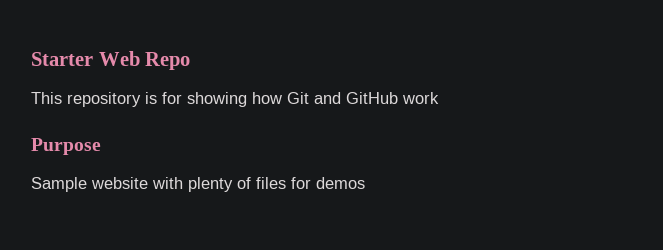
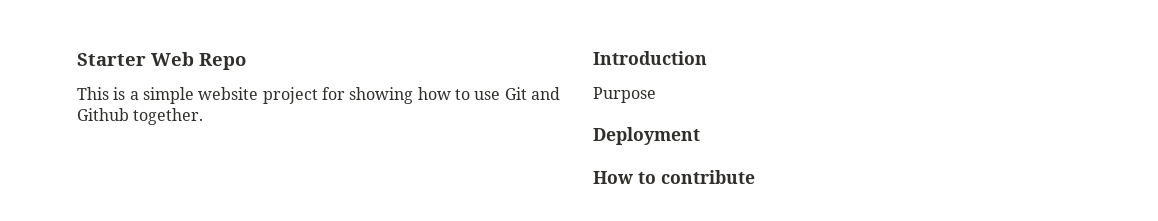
[67,92,439,107] [31,138,101,155] [31,177,365,192] repository is for showing how Git and GitHub work // Purpose // Sample website with plenty of files for demos -> [113,87,560,104] [77,108,204,125] [593,51,707,65] [593,87,656,103] [593,127,700,145] [593,170,755,184] is a simple website project for showing how to use Git and Github together. // Introduction // Purpose // Deployment // How to contribute

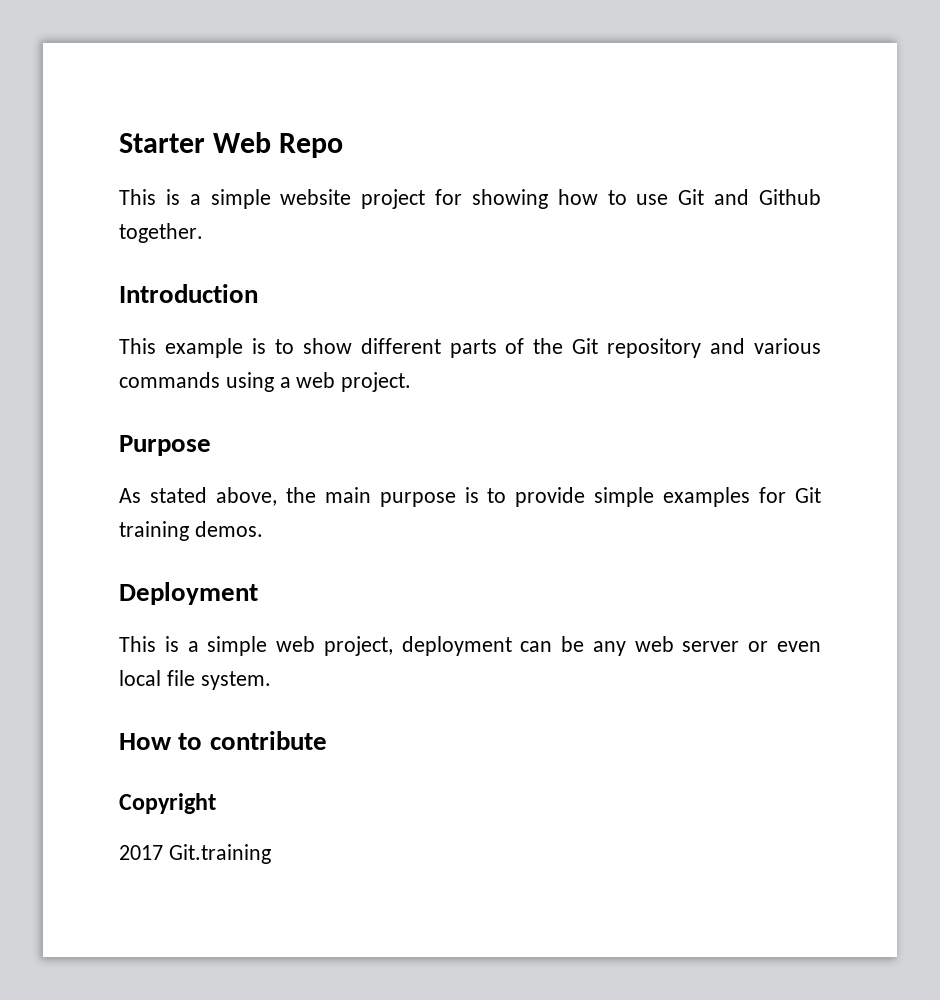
[593,87,656,103] [593,127,700,145] Purpose // Deployment -> [119,338,821,358] [119,372,412,392] [119,435,211,456] [119,487,821,507] [119,521,263,541] [119,582,258,605] [119,636,821,656] [119,670,271,690] This example is to show different parts of the Git repository and various commands using a web project. // Purpose // As stated above, the main purpose is to provide simple examples for Git training demos. // Deployment // This is a simple web project, deployment can be any web server or even local file system.
(755, 177) none -> [119,793,216,814] [119,844,271,864] // Copyright // 2017 Git.training

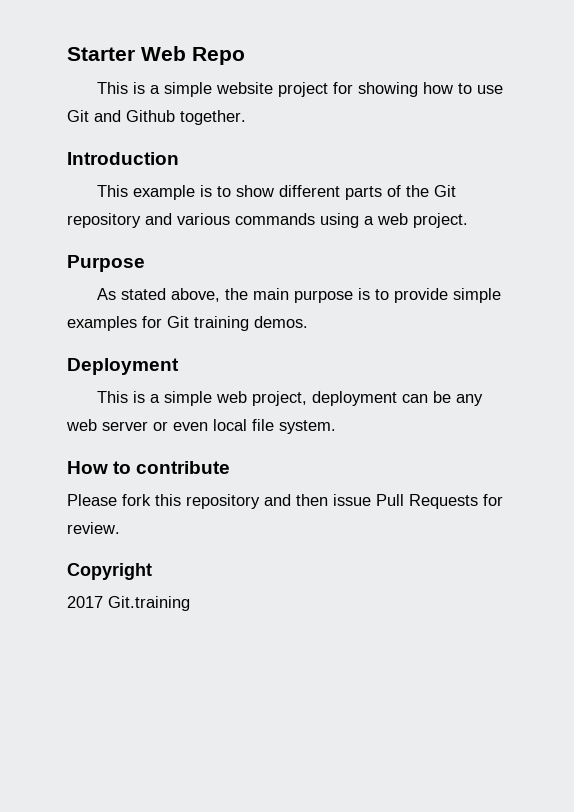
(327, 740) none -> [67,494,503,509] [67,522,120,534] // Please fork this repository and then issue Pull Requests for review.

